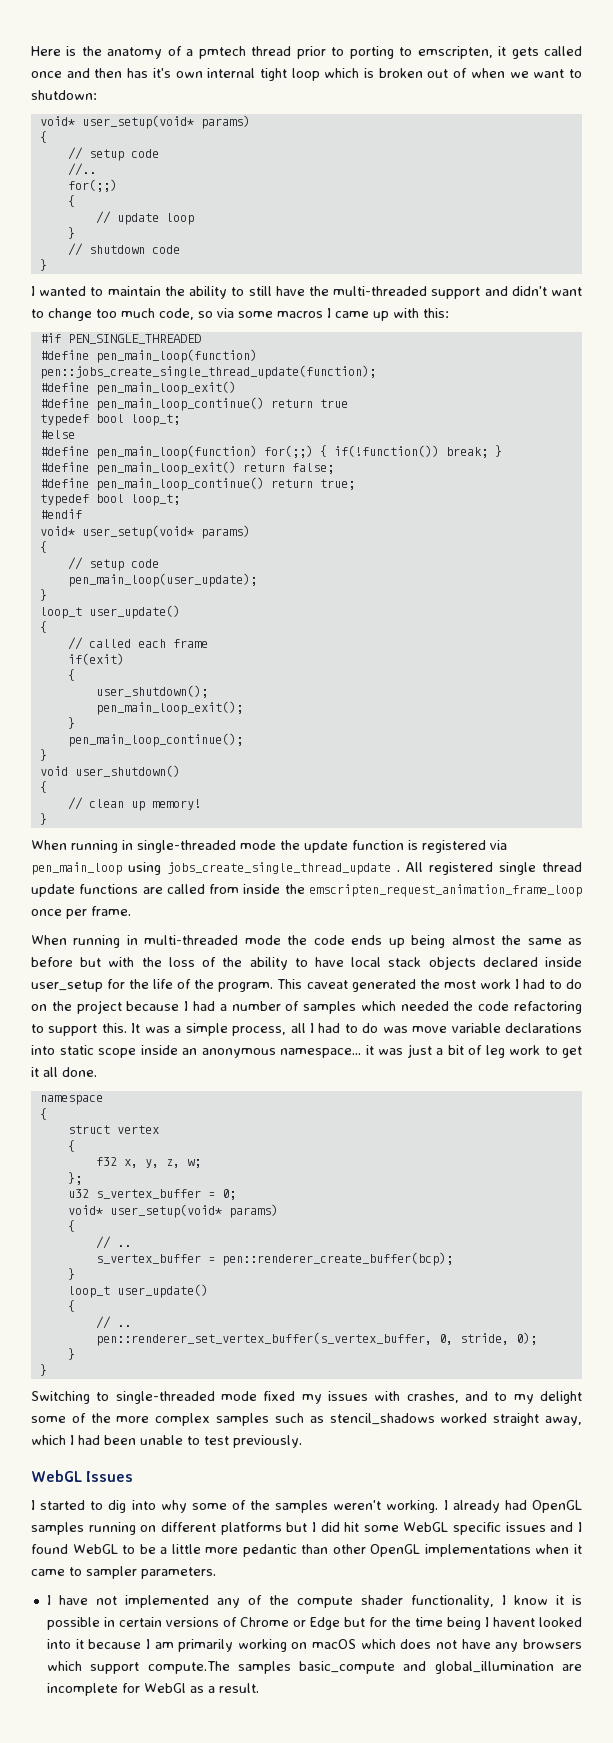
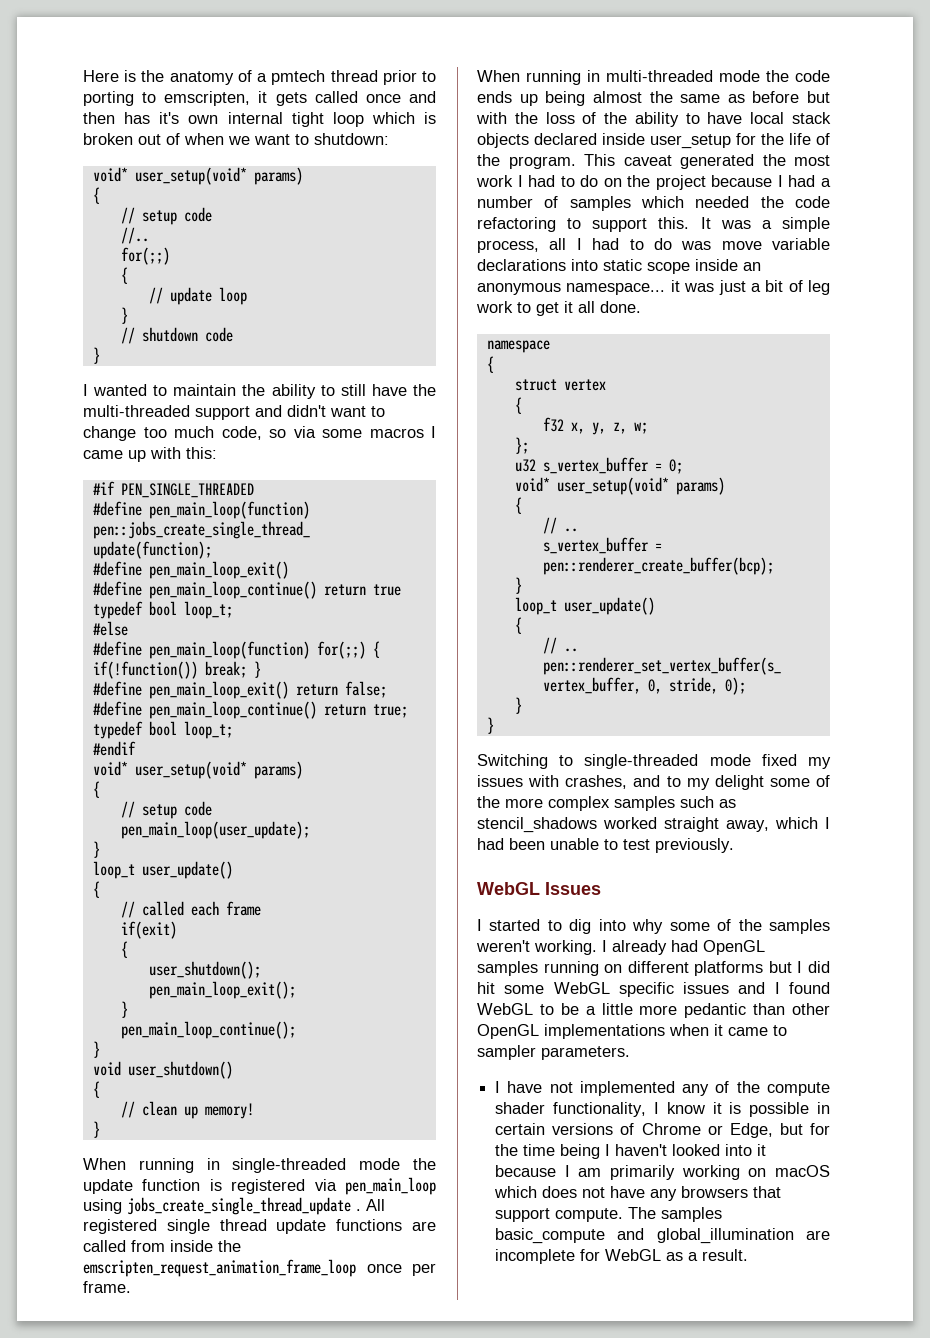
[309,1617,340,1630] Edge -> [729,1123,773,1138] Edge,
[492,1617,535,1627] havent -> [615,1144,668,1156] haven't
[46,1661,230,1674] which support compute.The -> [753,1186,782,1198] [495,1207,657,1222] that support compute. The
[143,1683,186,1693] WebGl -> [605,1249,662,1261] WebGL

